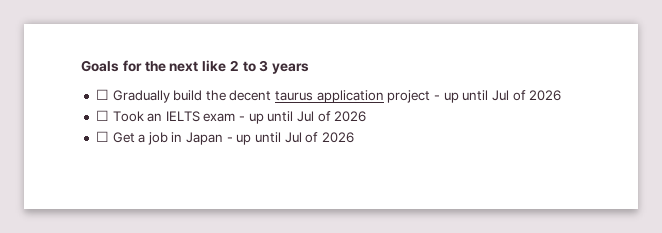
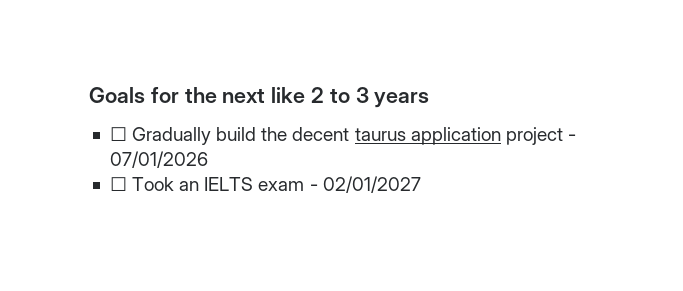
[443,90,562,103] up until Jul of 2026 -> [109,151,208,168] 07/01/2026
[248,111,367,124] [95,131,354,145] up until Jul of 2026 // ☐ Get a job in Japan - up until Jul of 2026 -> [322,176,421,193] 02/01/2027

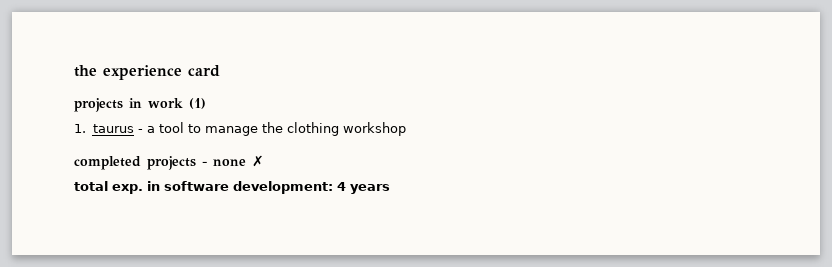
[89,87,430,108] [109,127,576,145] [109,151,208,168] [109,176,421,193] Goals for the next like 2 to 3 years // ☐ Gradually build the decent taurus application project - 07/01/2026 // ☐ Took an IELTS exam - 02/01/2027 -> [74,65,220,80] [74,98,206,112] [74,122,406,136] [74,155,264,170] [74,181,390,194] the experience card // projects in work (1) // 1. taurus - a tool to manage the clothing workshop // completed projects - none ✗ // total exp. in software development: 4 years

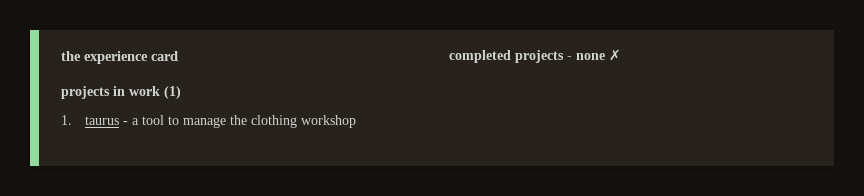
[74,181,390,194] // total exp. in software development: 4 years -> (621, 55) none

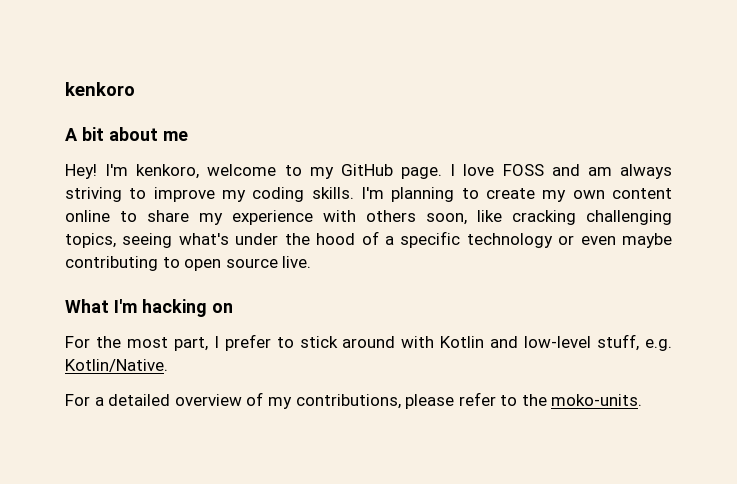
[61,51,178,64] [61,86,181,99] [61,115,356,128] [449,49,621,63] the experience card // projects in work (1) // 1. taurus - a tool to manage the clothing workshop // completed projects - none ✗ -> [65,82,135,96] [65,127,188,141] [65,164,672,179] [65,187,672,202] [65,210,672,225] [65,231,672,248] [65,256,312,271] [65,299,233,317] [65,334,672,351] [65,359,168,372] [65,392,643,409] kenkoro // A bit about me // Hey! I'm kenkoro, welcome to my GitHub page. I love FOSS and am always striving to improve my coding skills. I'm planning to create my own content online to share my experience with others soon, like cracking challenging topics, seeing what's under the hood of a specific technology or even maybe contributing to open source live. // What I'm hacking on // For the most part, I prefer to stick around with Kotlin and low-level stuff, e.g. Kotlin/Native. // For a detailed overview of my contributions, please refer to the moko-units.

